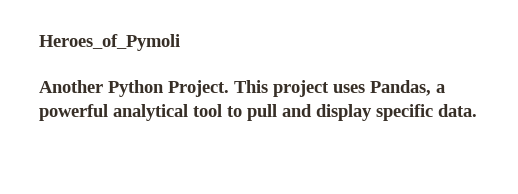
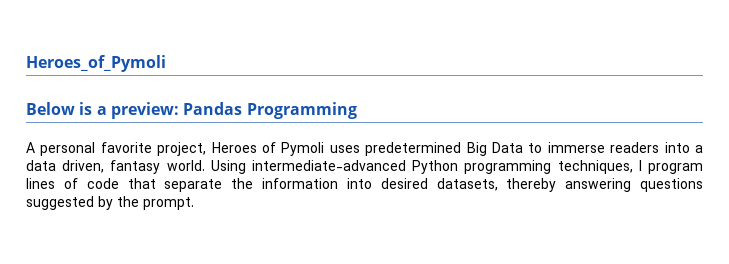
[39,80,445,97] [39,104,477,121] Another Python Project. This project uses Pandas, a powerful analytical tool to pull and display specific data. -> [26,102,357,119] [26,142,703,156] [26,160,704,174] [26,178,703,192] [26,196,194,210] Below is a preview: Pandas Programming // A personal favorite project, Heroes of Pymoli uses predetermined Big Data to immerse readers into a data driven, fantasy world. Using intermediate-advanced Python programming techniques, I program lines of code that separate the information into desired datasets, thereby answering questions suggested by the prompt.

